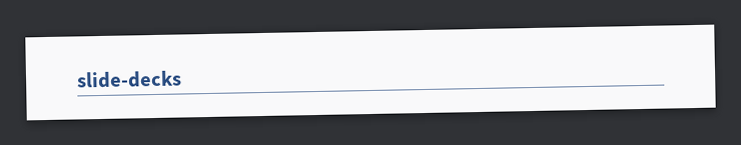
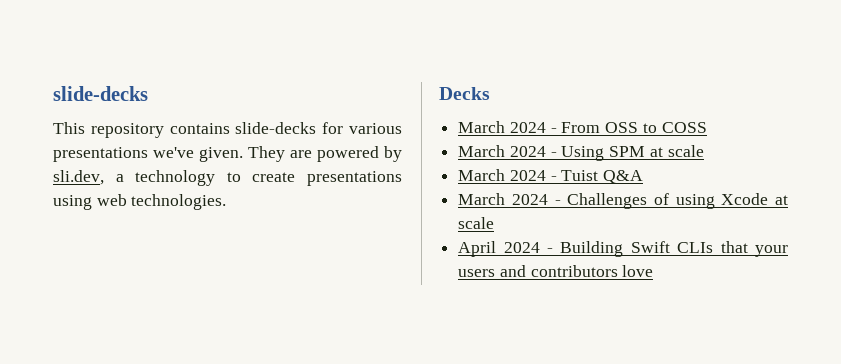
[76,70,182,89] slide-decks -> [53,86,148,101] [53,122,402,138] [53,146,402,162] [53,170,402,186] [53,194,227,210] [439,87,490,100] [458,121,707,133] [458,145,704,161] [458,169,644,184] [458,193,788,209] [458,217,495,229] [458,241,788,257] [458,265,654,277] slide-decks // This repository contains slide-decks for various presentations we've given. They are powered by sli.dev, a technology to create presentations using web technologies. // Decks // March 2024 - From OSS to COSS // March 2024 - Using SPM at scale // March 2024 - Tuist Q&A // March 2024 - Challenges of using Xcode at scale // April 2024 - Building Swift CLIs that your users and contributors love

